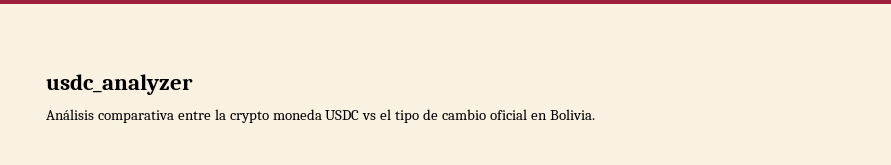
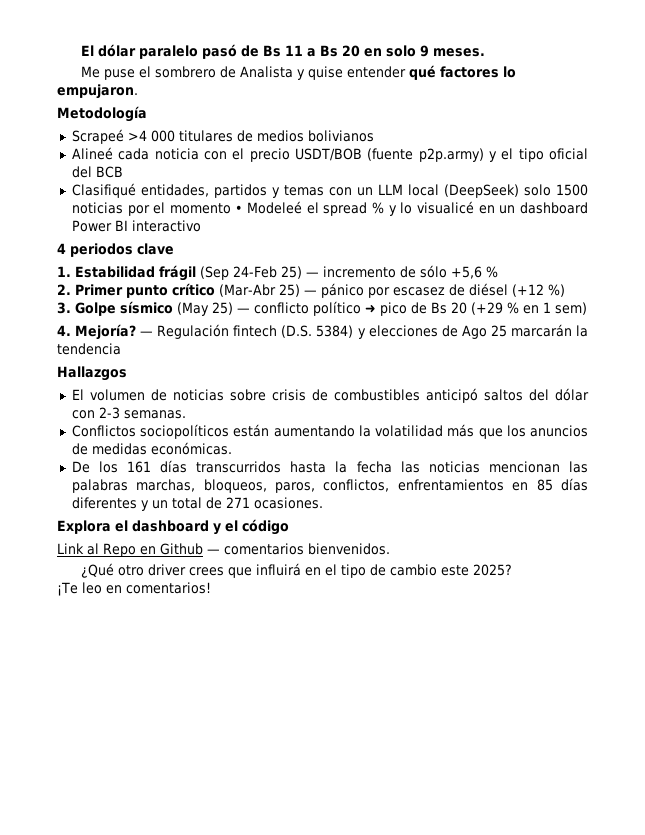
[46,74,193,95] [46,109,595,123] usdc_analyzer // Análisis comparativa entre la crypto moneda USDC vs el tipo de cambio oficial en Bolivia. -> [80,44,485,59] [80,65,516,80] [57,84,138,99] [57,106,147,122] [71,129,374,144] [71,147,588,162] [71,166,123,178] [71,183,588,198] [71,201,588,216] [71,220,201,232] [57,243,174,257] [57,265,498,281] [57,283,565,298] [57,301,587,316] [57,324,589,340] [57,343,121,355] [57,366,127,381] [71,388,589,403] [71,407,186,419] [71,424,588,439] [71,442,232,455] [71,460,589,473] [71,478,588,493] [71,497,323,511] [57,519,289,535] [57,543,390,557] [80,563,512,578] [57,582,211,596] El dólar paralelo pasó de Bs 11 a Bs 20 en solo 9 meses. // Me puse el sombrero de Analista y quise entender qué factores lo empujaron. // Metodología // Scrapeé >4 000 titulares de medios bolivianos // Alineé cada noticia con el precio USDT/BOB (fuente p2p.army) y el tipo oficial del BCB // Clasifiqué entidades, partidos y temas con un LLM local (DeepSeek) solo 1500 noticias por el momento • Modeleé el spread % y lo visualicé en un dashboard Power BI interactivo // 4 periodos clave // 1. Estabilidad frágil (Sep 24-Feb 25) — incremento de sólo +5,6 % // 2. Primer punto crítico (Mar-Abr 25) — pánico por escasez de diésel (+12 %) // 3. Golpe sísmico (May 25) — conflicto político ➜ pico de Bs 20 (+29 % en 1 sem) // 4. Mejoría? — Regulación fintech (D.S. 5384) y elecciones de Ago 25 marcarán la tendencia // Hallazgos // El volumen de noticias sobre crisis de combustibles anticipó saltos del dólar con 2-3 semanas. // Conflictos sociopolíticos están aumentando la volatilidad más que los anuncios de medidas económicas. // De los 161 días transcurridos hasta la fecha las noticias mencionan las palabras marchas, bloqueos, paros, conflictos, enfrentamientos en 85 días diferentes y un total de 271 ocasiones. // Explora el dashboard y el código // Link al Repo en Github — comentarios bienvenidos. // ¿Qué otro driver crees que influirá en el tipo de cambio este 2025? // ¡Te leo en comentarios!

